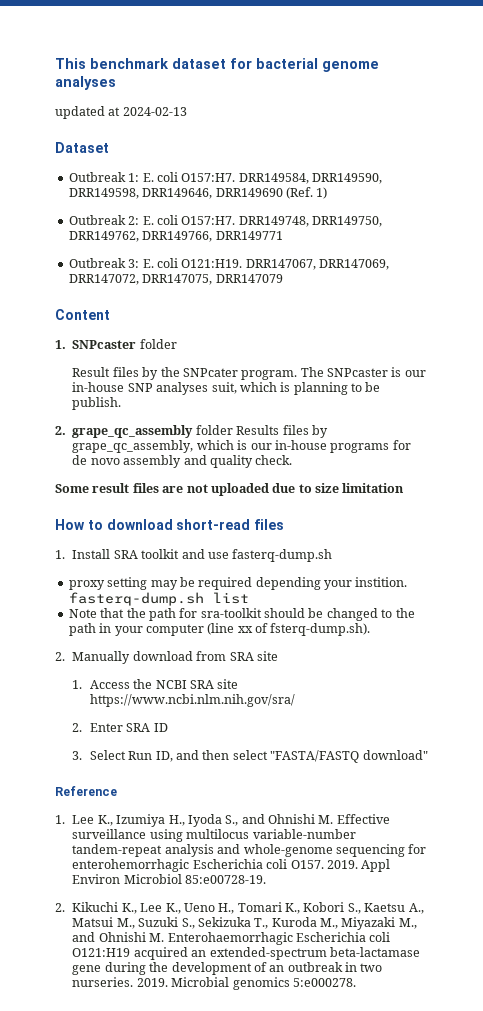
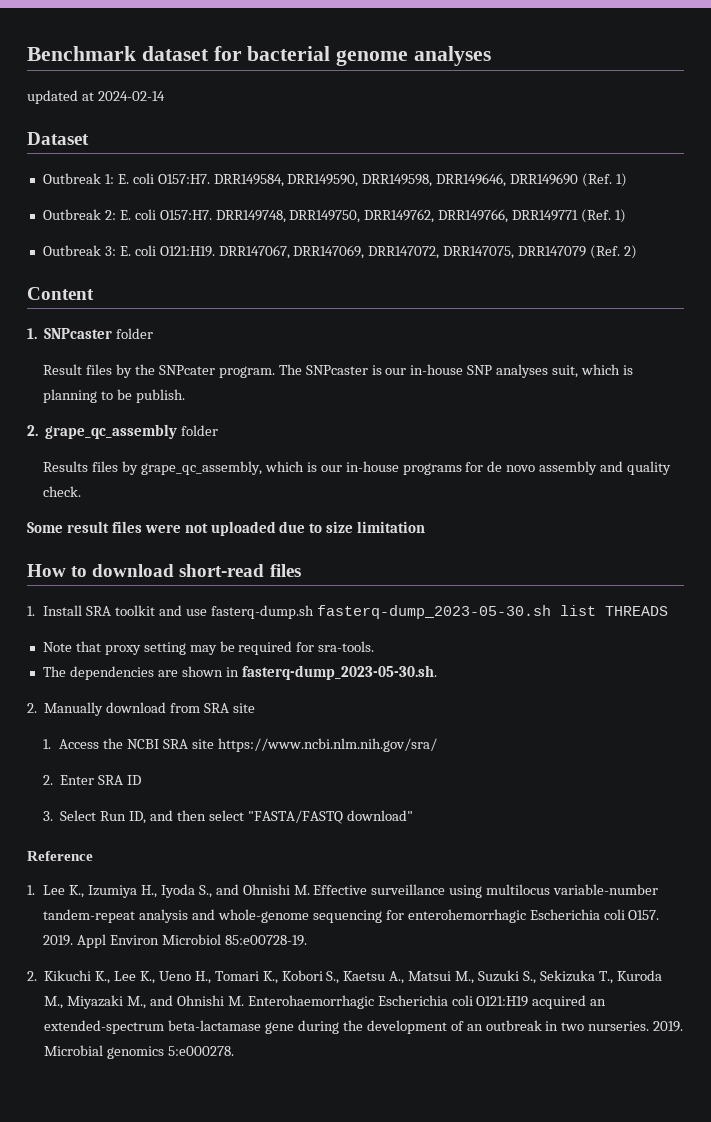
[55,58,169,69] This benchmark -> [27,46,136,61] Benchmark
[122,107,187,116] 2024-02-13 -> [97,91,165,101] 2024-02-14
(283, 235) none -> [581,209,627,223] (Ref. 1)
(283, 278) none -> [590,245,638,259] (Ref. 2)
(233, 430) none -> (219, 430) //
[162,486,184,493] are -> [144,524,181,533] were
(333, 555) // -> [316,605,668,619] [42,641,101,652] fasterq-dump_2023-05-30.sh list THREADS // Note that
[255,577,408,590] [68,592,249,606] [68,608,415,621] [68,623,371,636] depending your instition. fasterq-dump.sh list // Note that the path for sra-toolkit should be changed to the path in your computer (line xx of fsterq-dump.sh). -> [296,641,375,652] [42,665,437,680] for sra-tools. // The dependencies are shown in fasterq-dump_2023-05-30.sh.

